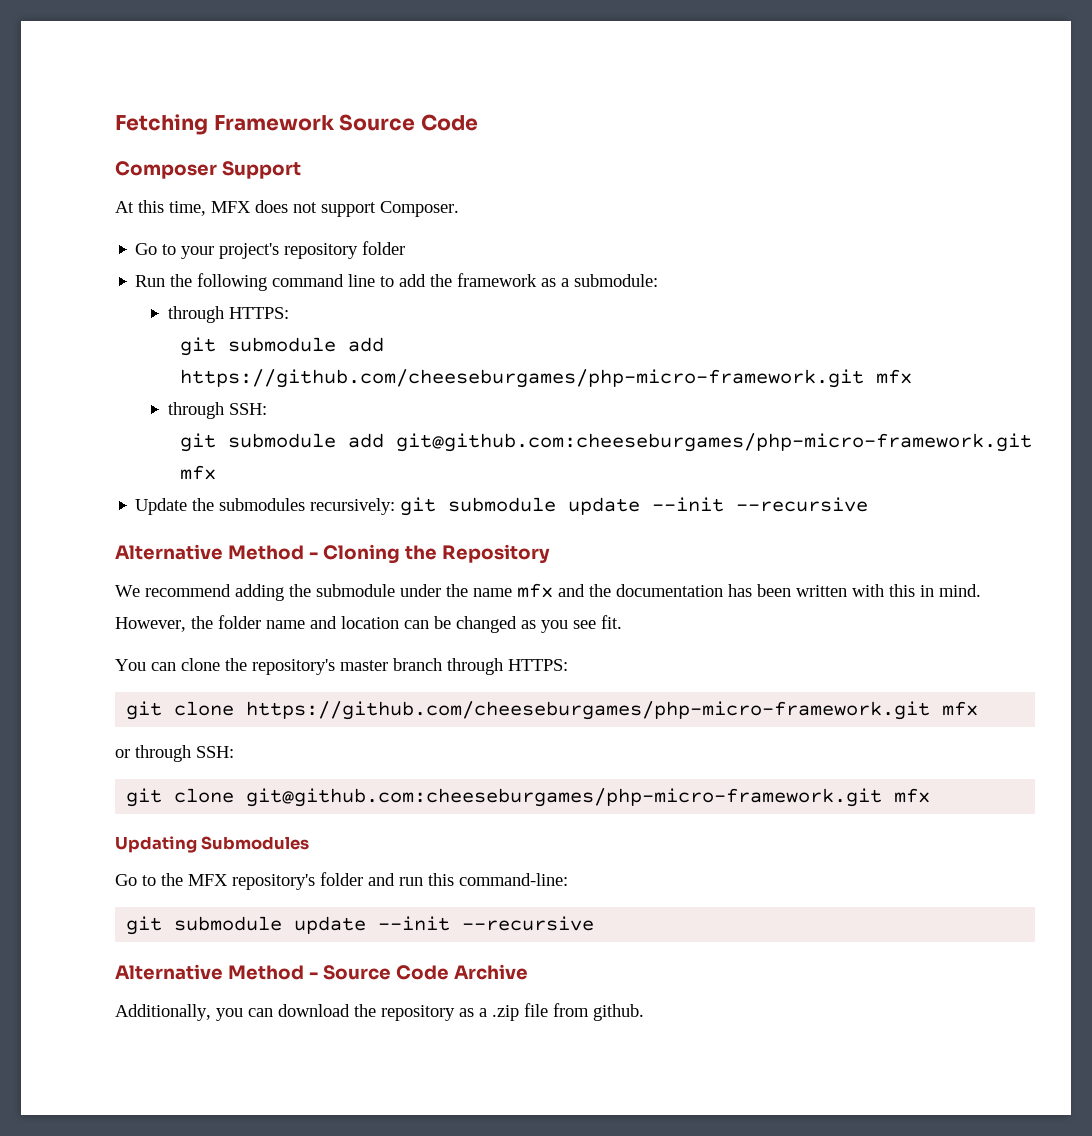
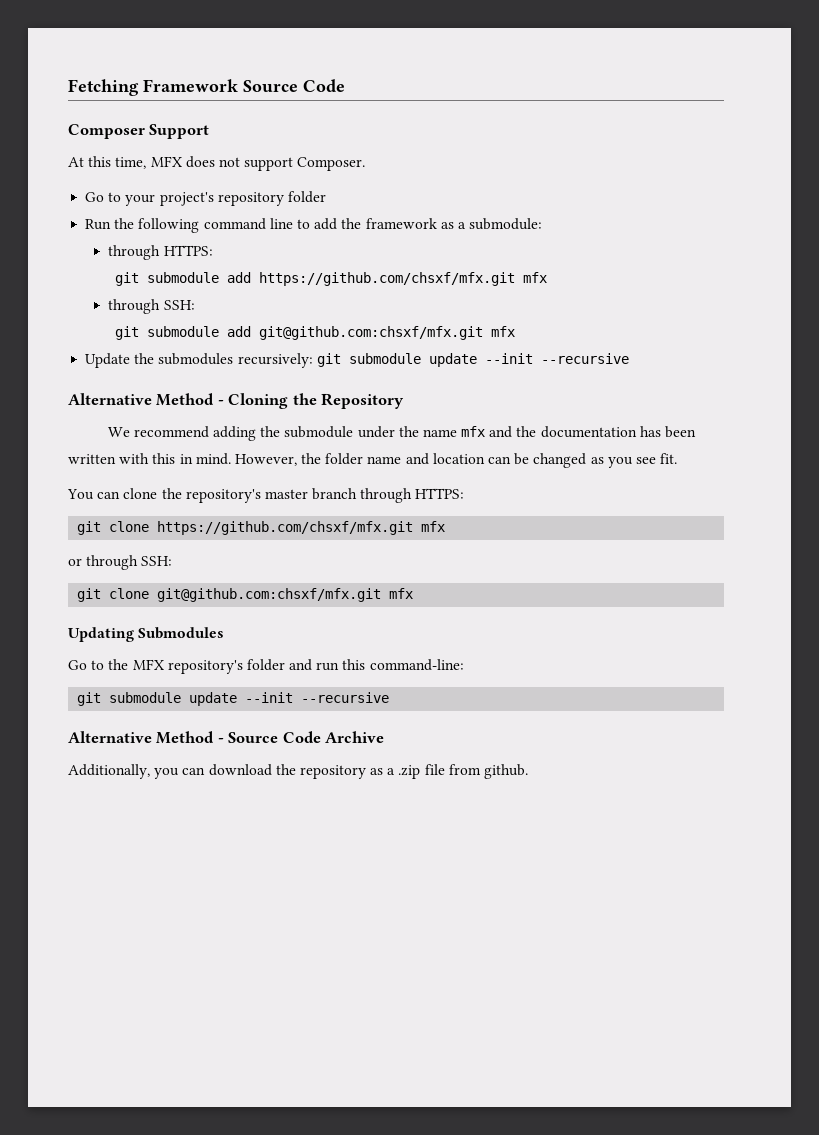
[180,369,865,388] https://github.com/cheeseburgames/php-micro-framework.git -> [258,272,515,286] https://github.com/chsxf/mfx.git
[396,433,1033,452] git@github.com:cheeseburgames/php-micro-framework.git -> [258,326,483,340] git@github.com:chsxf/mfx.git
[246,701,931,720] https://github.com/cheeseburgames/php-micro-framework.git -> [157,521,414,535] https://github.com/chsxf/mfx.git
[246,788,883,807] git@github.com:cheeseburgames/php-micro-framework.git -> [157,588,382,602] git@github.com:chsxf/mfx.git

